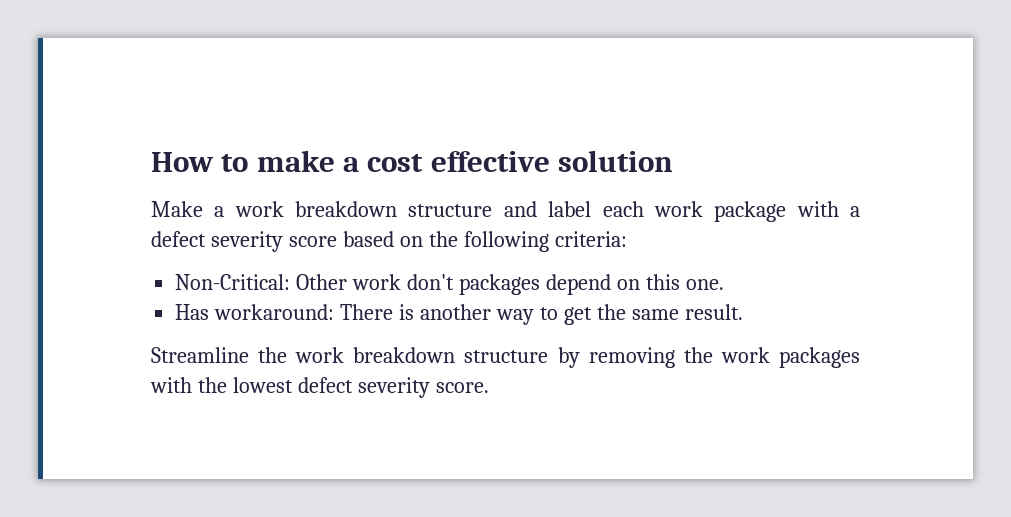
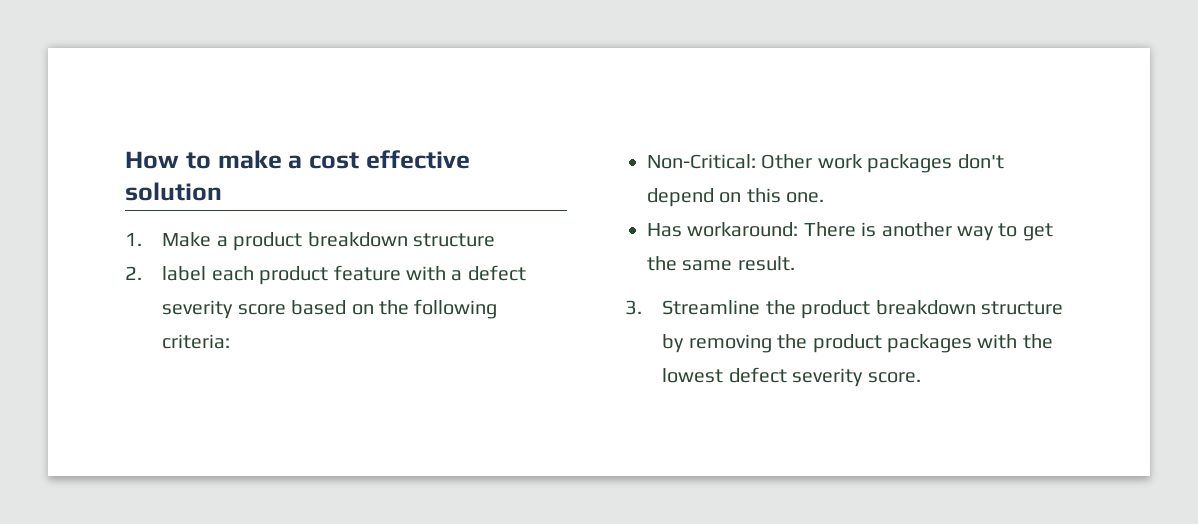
(674, 161) none -> [125,233,142,246] 1.
[234,201,537,217] work breakdown structure and -> [233,232,495,251] [125,266,142,280] product breakdown structure // 2.
[653,201,787,222] work package -> [259,265,401,285] product feature
[407,274,540,295] don't packages -> [867,154,1004,173] packages don't
(743, 312) none -> [625,300,642,315] 3.
[295,347,345,363] work -> [801,300,871,319] product
[720,347,770,363] work -> [812,334,882,353] product

